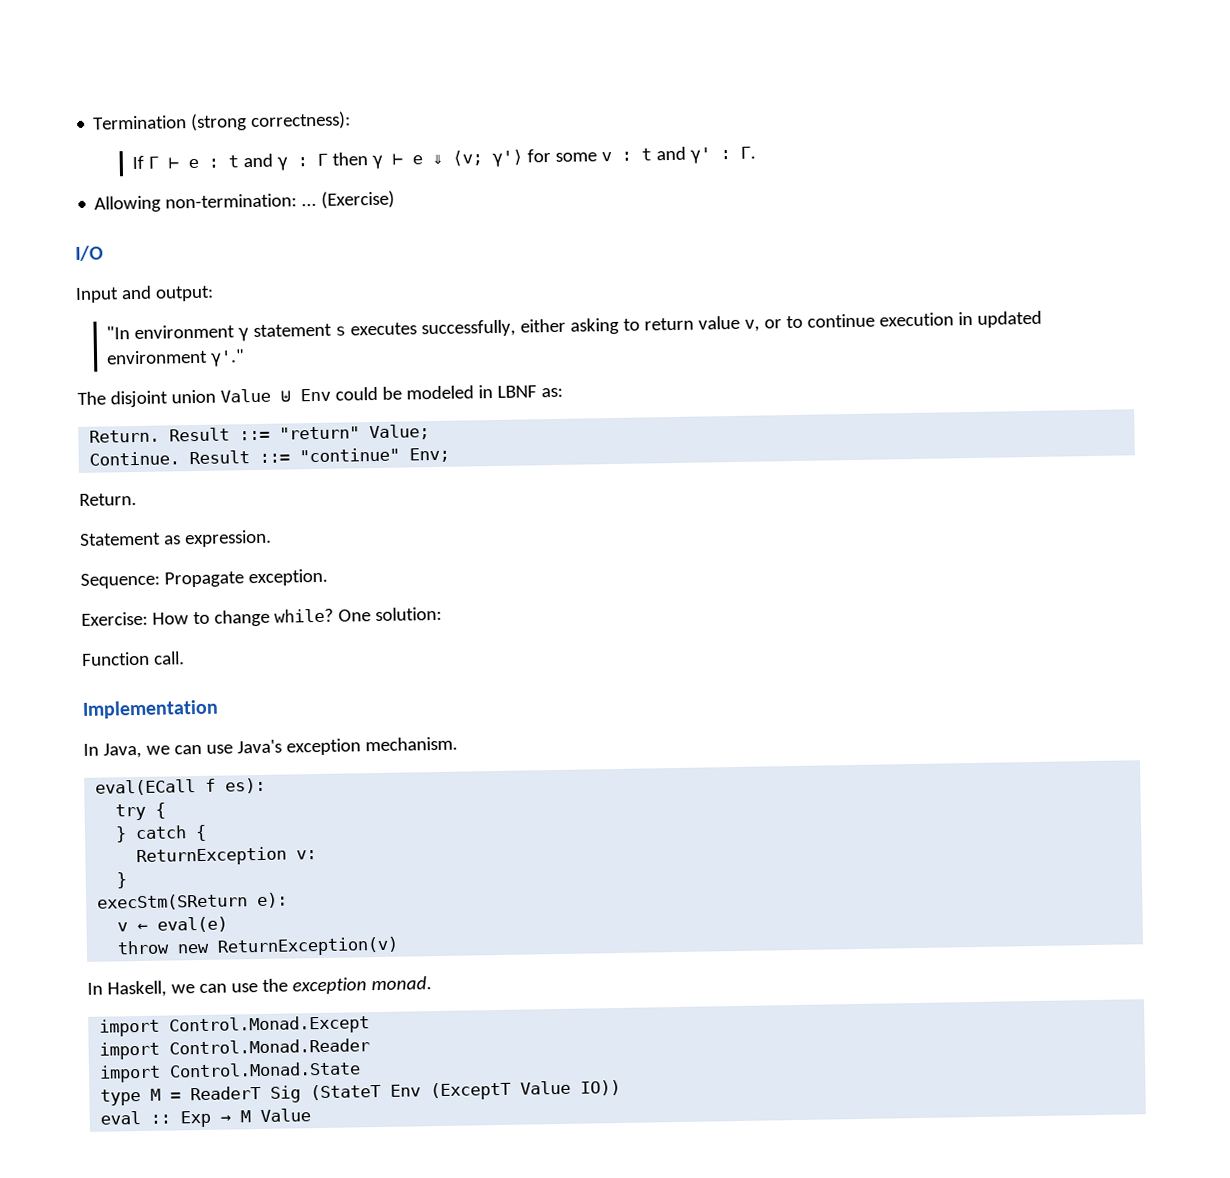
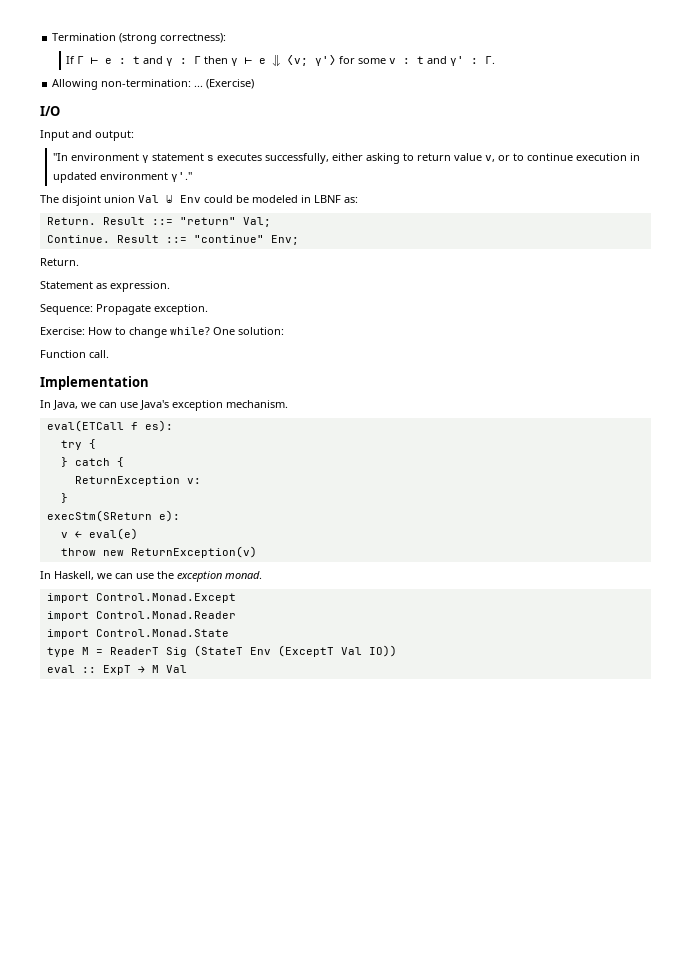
[219,388,271,403] Value -> [138,195,159,203] Val
[369,424,431,441] Value; -> [242,217,271,227] Val;
[95,779,197,796] eval(ECall -> [46,420,124,432] eval(ETCall
[520,1080,572,1095] Value -> [340,647,362,655] Val
[180,1110,212,1128] Exp -> [102,665,131,675] ExpT
[260,1108,312,1123] Value -> [165,665,187,673] Val

